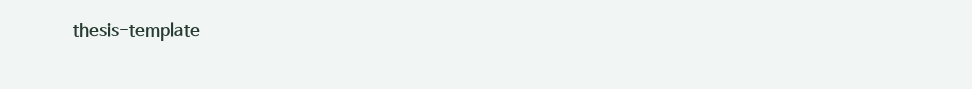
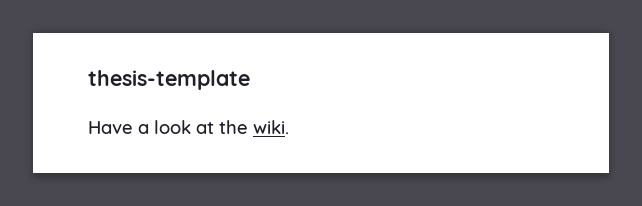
(200, 31) none -> [88,120,289,134] // Have a look at the wiki.

